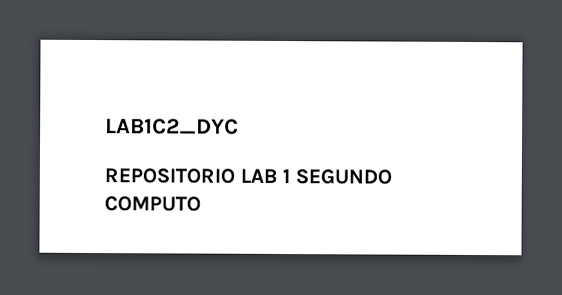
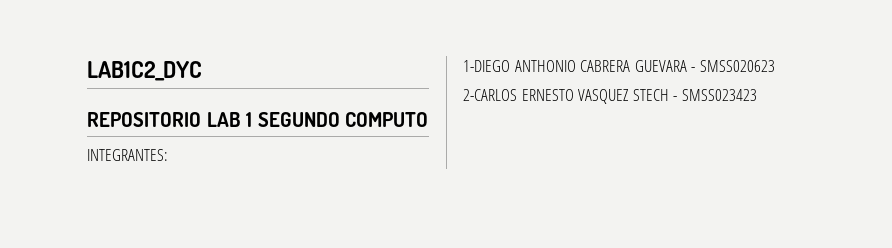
(201, 204) none -> [87,149,168,161] [463,60,775,72] [463,89,757,104] // INTEGRANTES: // 1-DIEGO ANTHONIO CABRERA GUEVARA - SMSS020623 // 2-CARLOS ERNESTO VASQUEZ STECH - SMSS023423

